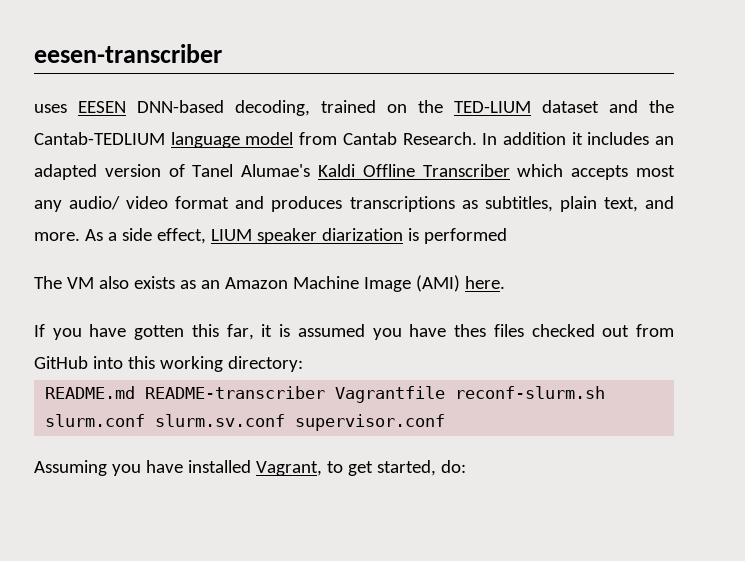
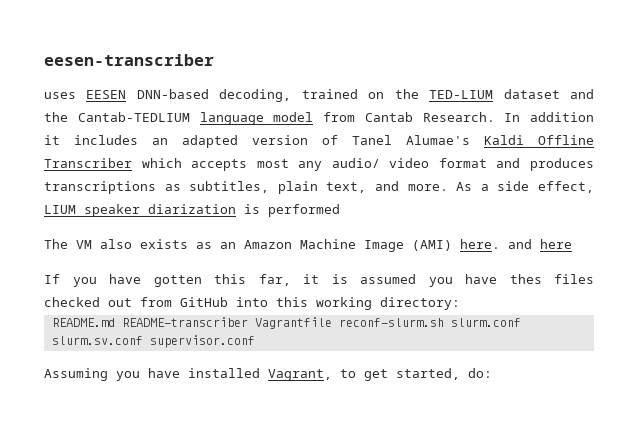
(505, 282) none -> [508,239,572,249] and here

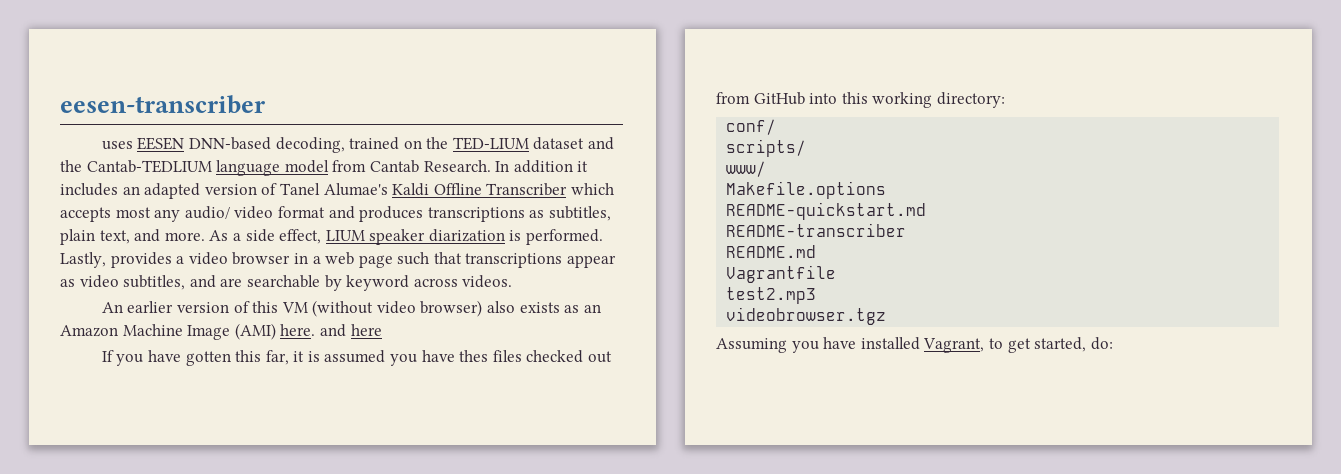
[268,204,340,217] [44,239,92,249] performed // The VM -> [526,229,604,245] [60,252,617,268] [60,275,513,291] [101,300,483,317] performed. Lastly, provides a video browser in a web page such that transcriptions appear as video subtitles, and are searchable by keyword across videos. // An earlier version of this VM (without video browser)
(460, 303) none -> [726,119,777,135] [726,139,807,157] [726,161,767,177] [726,181,887,199] [726,202,927,220] [726,223,907,237] // conf/ // scripts/ // www/ // Makefile.options // README-quickstart.md // README-transcriber
[121,317,248,327] README-transcriber -> (817, 251) //
[338,318,521,327] [51,335,255,348] reconf-slurm.sh slurm.conf slurm.sv.conf supervisor.conf -> [726,287,817,304] [726,307,887,325] // test2.mp3 // videobrowser.tgz

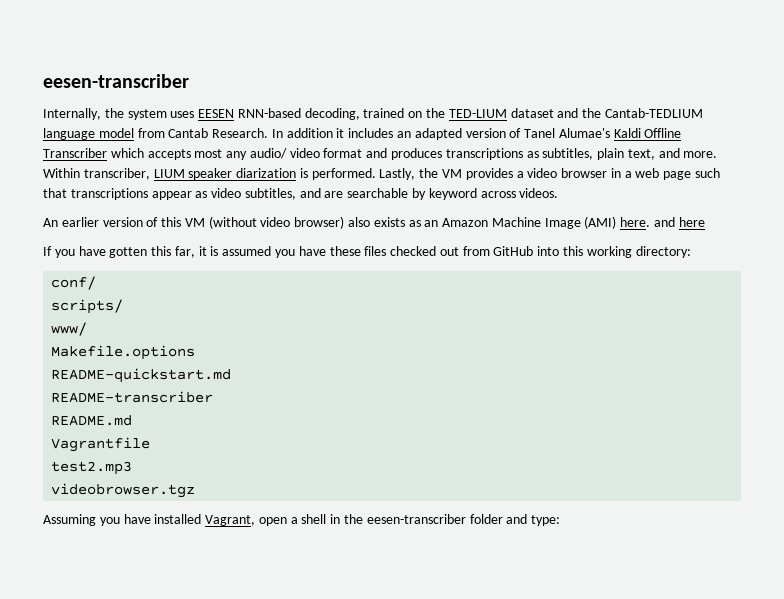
(266, 104) none -> [43,108,167,120] Internally, the system
[188,137,271,150] DNN-based -> [237,108,301,118] RNN-based
[209,229,322,244] As a side effect, -> [43,168,150,180] Within transcriber,
(106, 260) none -> [419,168,463,178] the VM
[459,350,489,362] thes -> [329,246,361,256] these
[988,337,1113,353] to get started, do: -> [258,514,561,526] open a shell in the eesen-transcriber folder and type:

